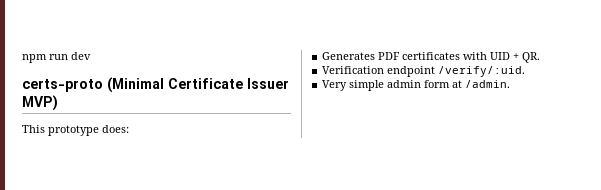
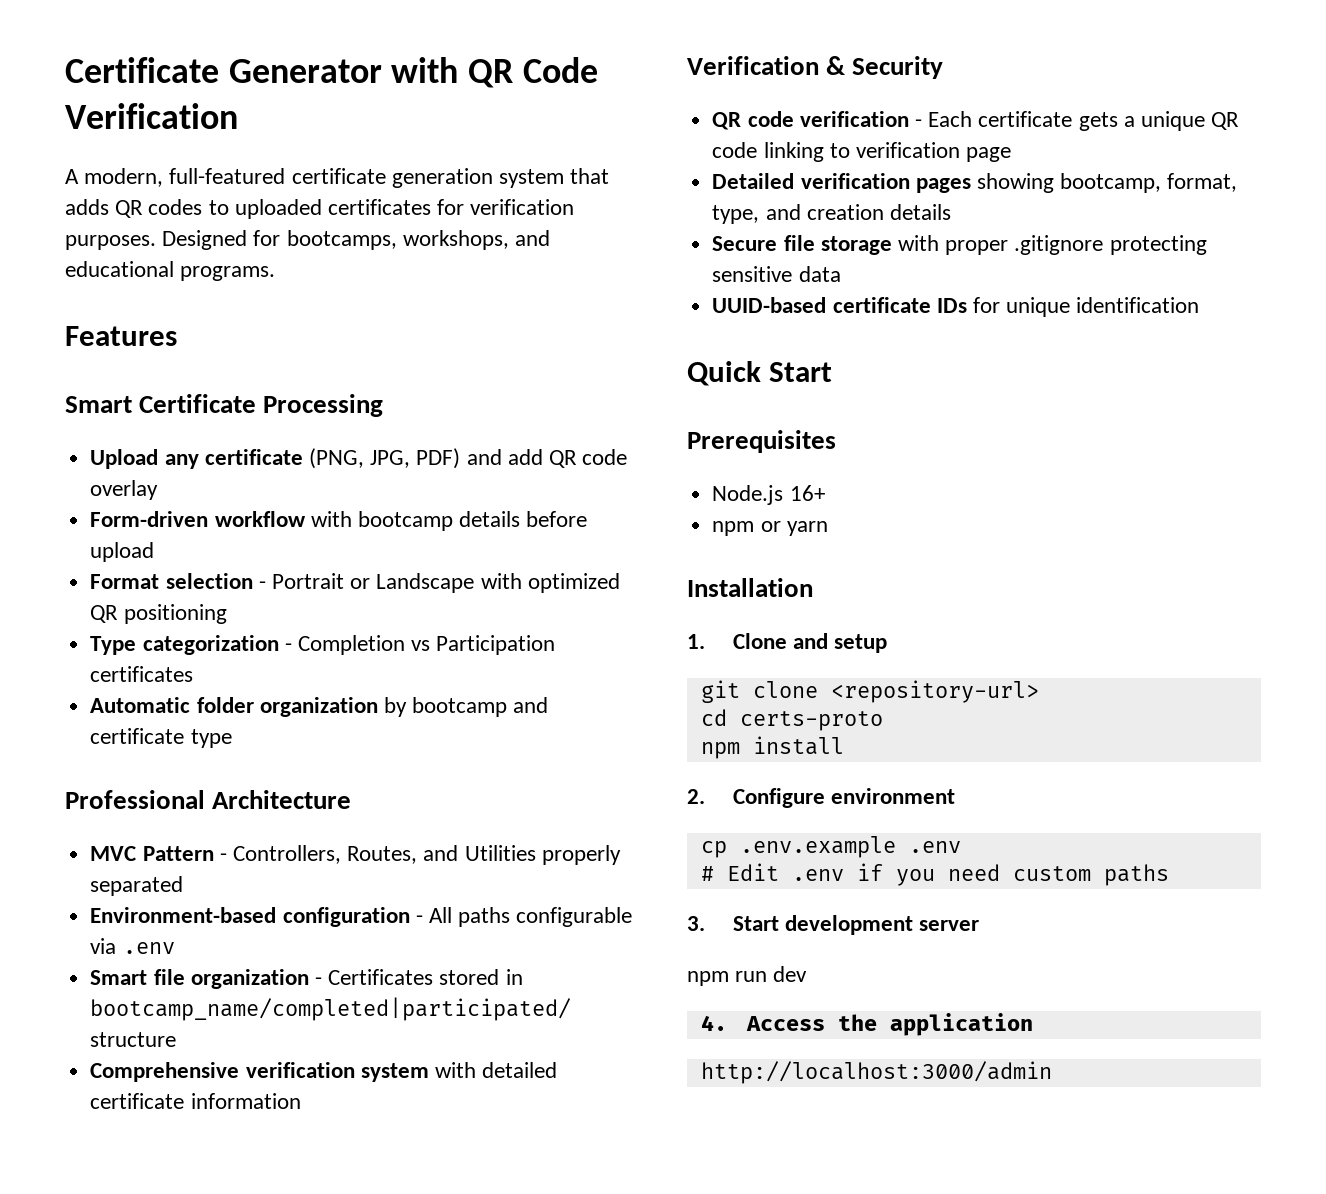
[22,52,91,63] [22,77,289,93] [22,95,58,111] [22,125,129,136] [322,52,541,63] [322,66,526,77] [322,80,511,91] npm run dev // certs-proto (Minimal Certificate Issuer MVP) // This prototype does: // Generates PDF certificates with UID + QR. // Verification endpoint /verify/:uid. // Very simple admin form at /admin. -> [65,57,598,88] [65,103,238,129] [65,168,610,188] [65,199,575,219] [65,230,551,250] [65,261,276,281] [65,326,177,346] [65,394,384,417] [90,448,628,469] [90,480,159,500] [90,511,588,531] [90,542,155,562] [90,573,620,593] [90,604,227,624] [90,635,556,655] [90,666,194,682] [90,697,549,717] [90,728,232,748] [65,790,352,809] [90,845,621,865] [90,876,184,896] [90,907,633,927] [90,938,175,954] [90,969,523,989] [90,997,572,1021] [90,1032,177,1047] [90,1062,558,1082] [90,1093,301,1109] [687,56,944,79] [712,111,1240,131] [712,142,1012,162] [712,173,1238,193] [712,204,951,224] [712,235,1207,255] [712,266,841,282] [712,297,1200,317] [687,361,833,386] [687,430,836,453] [712,485,825,505] [712,521,828,536] [687,578,813,597] [687,633,888,653] [700,680,1039,703] [700,709,883,731] [700,736,844,759] [687,788,955,808] [700,836,961,858] [700,863,1169,886] [687,915,980,935] [687,966,808,986] [700,1013,1033,1036] [700,1061,1052,1084] Certificate Generator with QR Code Verification // A modern, full-featured certificate generation system that adds QR codes to uploaded certificates for verification purposes. Designed for bootcamps, workshops, and educational programs. // Features // Smart Certificate Processing // Upload any certificate (PNG, JPG, PDF) and add QR code overlay // Form-driven workflow with bootcamp details before upload // Format selection - Portrait or Landscape with optimized QR positioning // Type categorization - Completion vs Participation certificates // Automatic folder organization by bootcamp and certificate type // Professional Architecture // MVC Pattern - Controllers, Routes, and Utilities properly separated // Environment-based configuration - All paths configurable via .env // Smart file organization - Certificates stored in bootcamp_name/completed|participated/ structure // Comprehensive verification system with detailed certificate information // Verification & Security // QR code verification - Each certificate gets a unique QR code linking to verification page // Detailed verification pages showing bootcamp, format, type, and creation details // Secure file storage with proper .gitignore protecting sensitive data // UUID-based certificate IDs for unique identification // Quick Start // Prerequisites // Node.js 16+ // npm or yarn // Installation // 1. Clone and setup // git clone <repository-url> // cd certs-proto // npm install // 2. Configure environment // cp .env.example .env // # Edit .env if you need custom paths // 3. Start development server // npm run dev // 4. Access the application // http://localhost:3000/admin

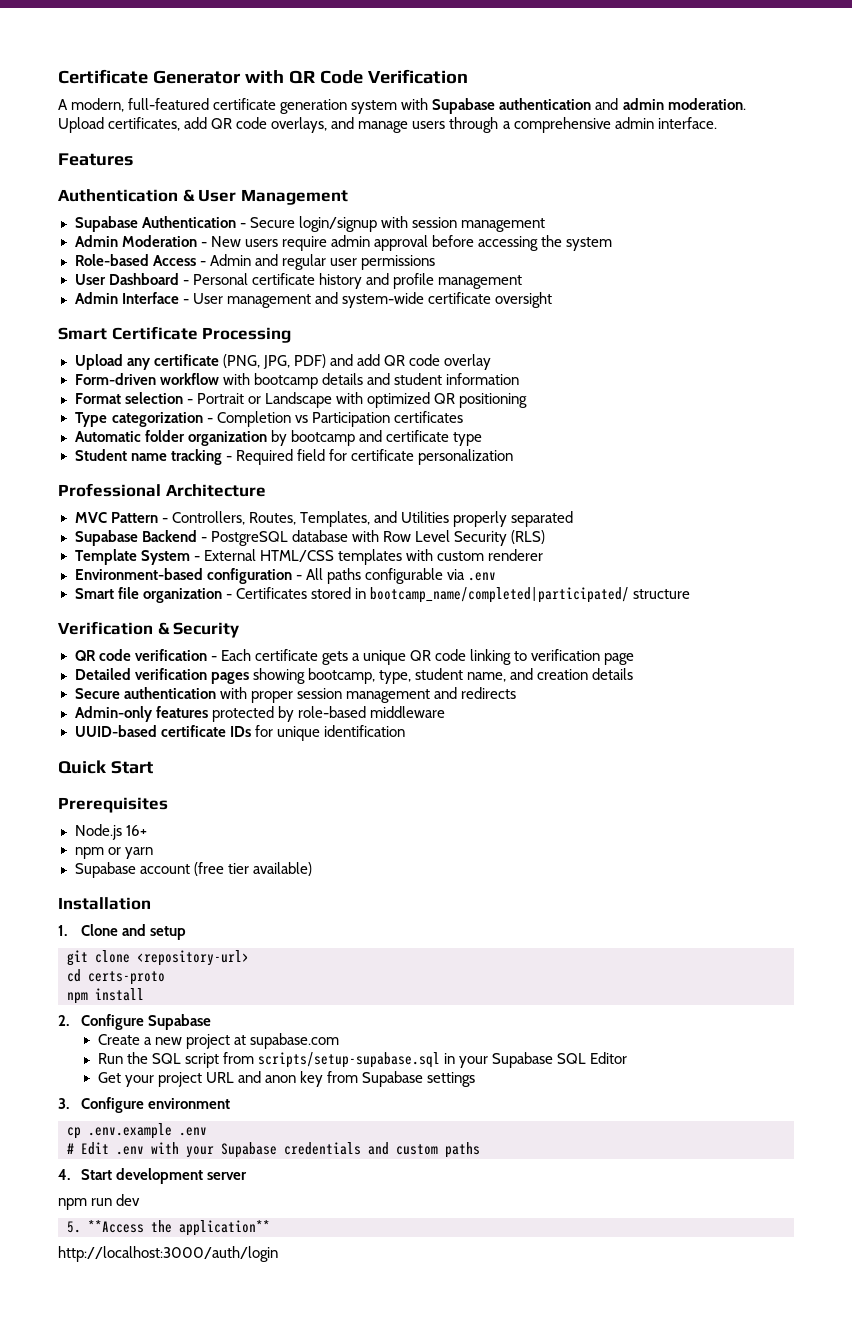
[570,168,610,184] [65,199,575,219] [65,230,551,250] [65,261,276,281] [65,326,177,346] that adds QR codes to uploaded certificates for verification purposes. Designed for bootcamps, workshops, and educational programs. // Features -> [401,98,746,114] [58,117,717,133] [58,153,133,166] [58,189,348,205] [74,216,545,232] [74,235,613,251] [74,254,435,270] [74,273,522,289] [74,292,552,308] with Supabase authentication and admin moderation. Upload certificates, add QR code overlays, and manage users through a comprehensive admin interface. // Features // Authentication & User Management // Supabase Authentication - Secure login/signup with session management // Admin Moderation - New users require admin approval before accessing the system // Role-based Access - Admin and regular user permissions // User Dashboard - Personal certificate history and profile management // Admin Interface - User management and system-wide certificate oversight
[526,511,588,527] [90,542,155,562] before upload -> [366,373,519,385] and student information
(232, 738) none -> [74,449,513,465] // Student name tracking - Required field for certificate personalization
(418, 855) none -> [299,511,370,527] Templates,
(184, 886) none -> [74,530,545,546] [74,549,543,565] // Supabase Backend - PostgreSQL database with Row Level Security (RLS) // Template System - External HTML/CSS templates with custom renderer
[90,1062,558,1082] [90,1093,301,1109] // Comprehensive verification system with detailed certificate information -> (690, 594) none
[1167,173,1238,192] [712,205,760,224] format, type, -> [378,668,506,684] type, student name,
[783,235,1207,255] [712,266,841,282] file storage with proper .gitignore protecting sensitive data -> [123,687,516,703] [74,706,445,722] authentication with proper session management and redirects // Admin-only features protected by role-based middleware
(828, 528) none -> [74,862,312,878] // Supabase account (free tier available)
(825, 798) none -> [148,1014,212,1030] [97,1033,339,1049] [97,1052,628,1068] [97,1071,475,1087] [58,1097,145,1113] Supabase // Create a new project at supabase.com // Run the SQL script from scripts/setup-supabase.sql in your Supabase SQL Editor // Get your project URL and anon key from Supabase settings // 3. Configure
[856,863,1000,886] if you need -> [151,1142,389,1158] with your Supabase credentials and
[687,916,705,931] 3. -> [58,1169,70,1180] 4.
[700,1013,1033,1036] [700,1061,1052,1084] 4. Access the application // http://localhost:3000/admin -> [67,1220,270,1236] [58,1246,278,1262] 5. **Access the application** // http://localhost:3000/auth/login

